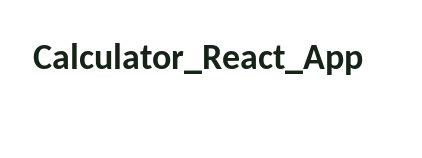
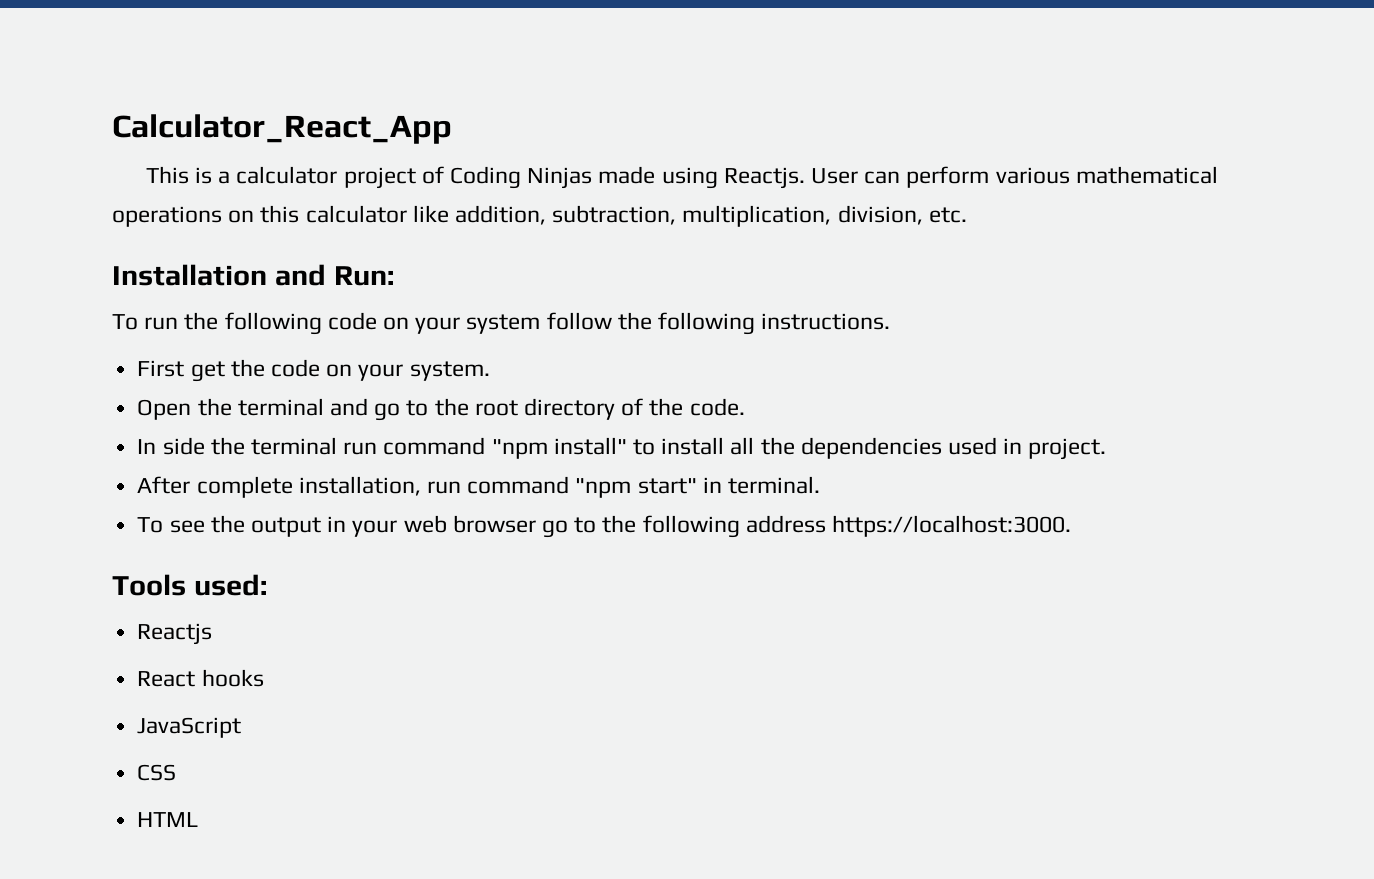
(363, 59) none -> [145,166,1218,189] [112,205,967,227] [112,264,394,286] [112,312,891,335] [137,359,490,382] [137,398,745,421] [137,437,1107,460] [137,476,820,498] [137,515,1072,538] [112,574,267,596] [137,623,213,645] [137,669,264,687] [137,717,242,738] [137,764,177,781] [137,812,199,827] // This is a calculator project of Coding Ninjas made using Reactjs. User can perform various mathematical operations on this calculator like addition, subtraction, multiplication, division, etc. // Installation and Run: // To run the following code on your system follow the following instructions. // First get the code on your system. // Open the terminal and go to the root directory of the code. // In side the terminal run command "npm install" to install all the dependencies used in project. // After complete installation, run command "npm start" in terminal. // To see the output in your web browser go to the following address https://localhost:3000. // Tools used: // Reactjs // React hooks // JavaScript // CSS // HTML

